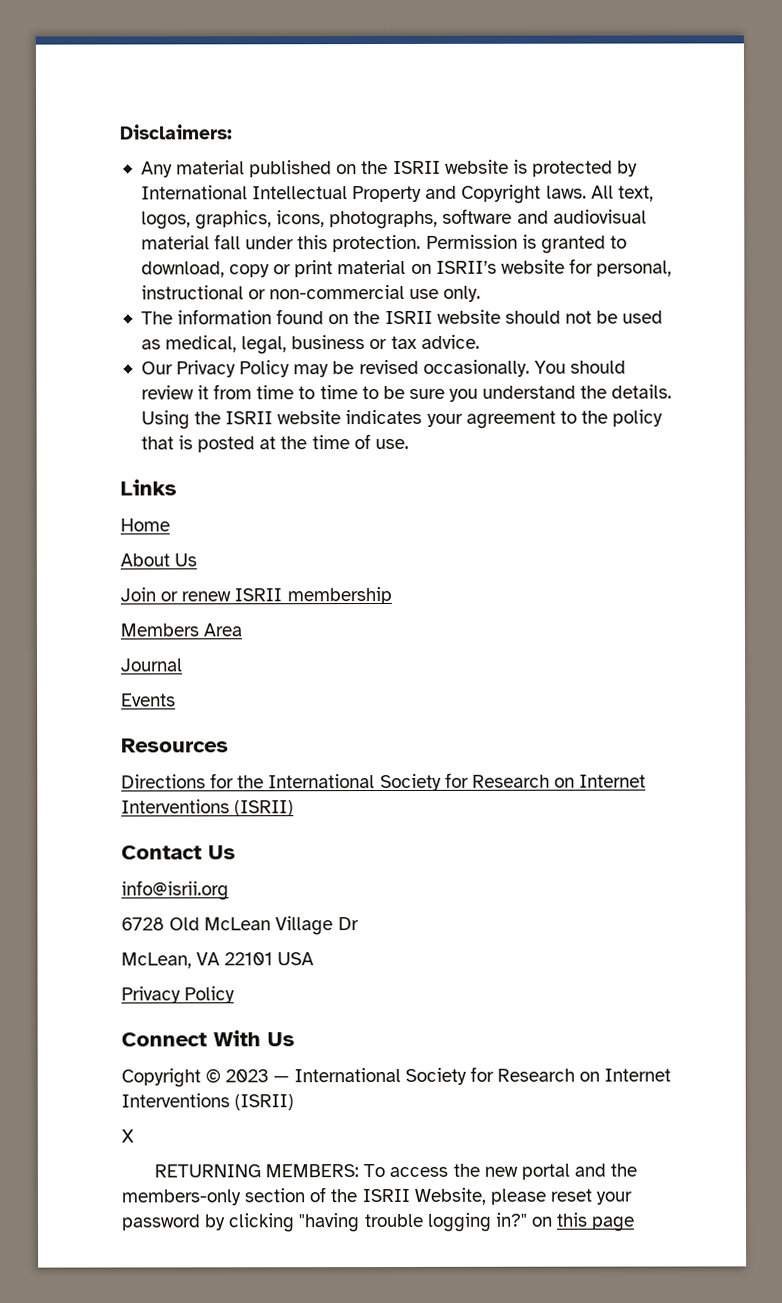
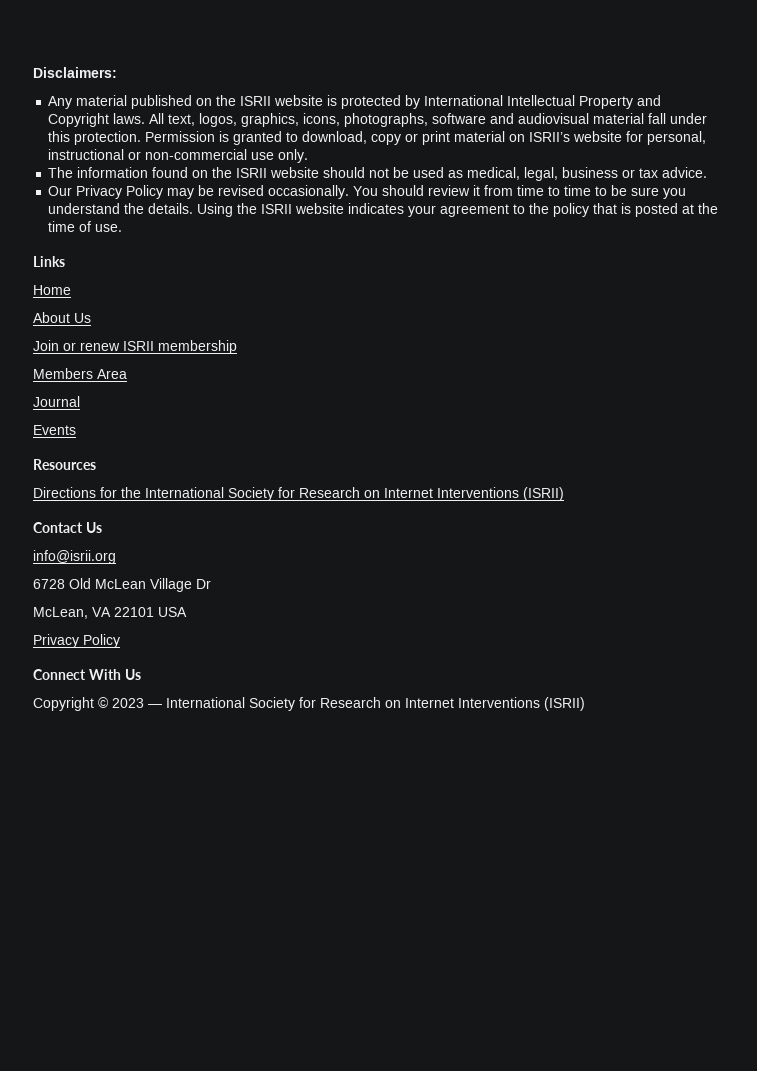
[121,1129,134,1143] [154,1163,638,1180] [121,1187,633,1206] [121,1212,636,1233] // X // RETURNING MEMBERS: To access the new portal and the members-only section of the ISRII Website, please reset your password by clicking "having trouble logging in?" on this page -> (585, 704) none

